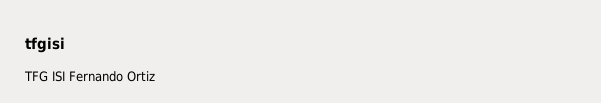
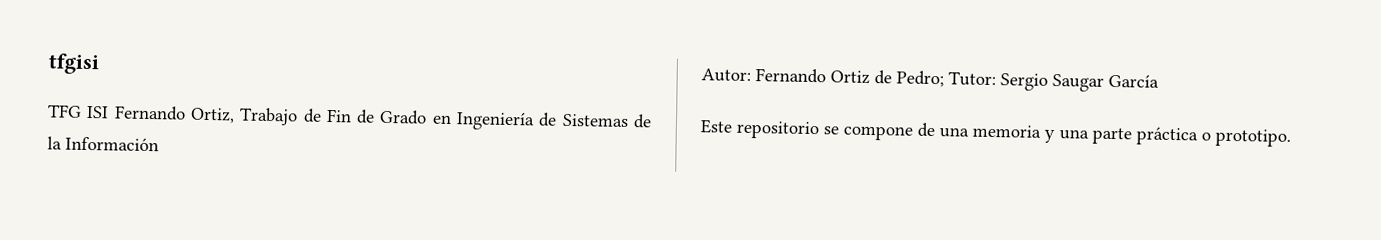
[127,71,155,82] Ortiz -> [189,107,652,131] [47,136,159,152] [701,68,1159,92] [700,119,1291,147] Ortiz, Trabajo de Fin de Grado en Ingeniería de Sistemas de la Información // Autor: Fernando Ortiz de Pedro; Tutor: Sergio Saugar García // Este repositorio se compone de una memoria y una parte práctica o prototipo.

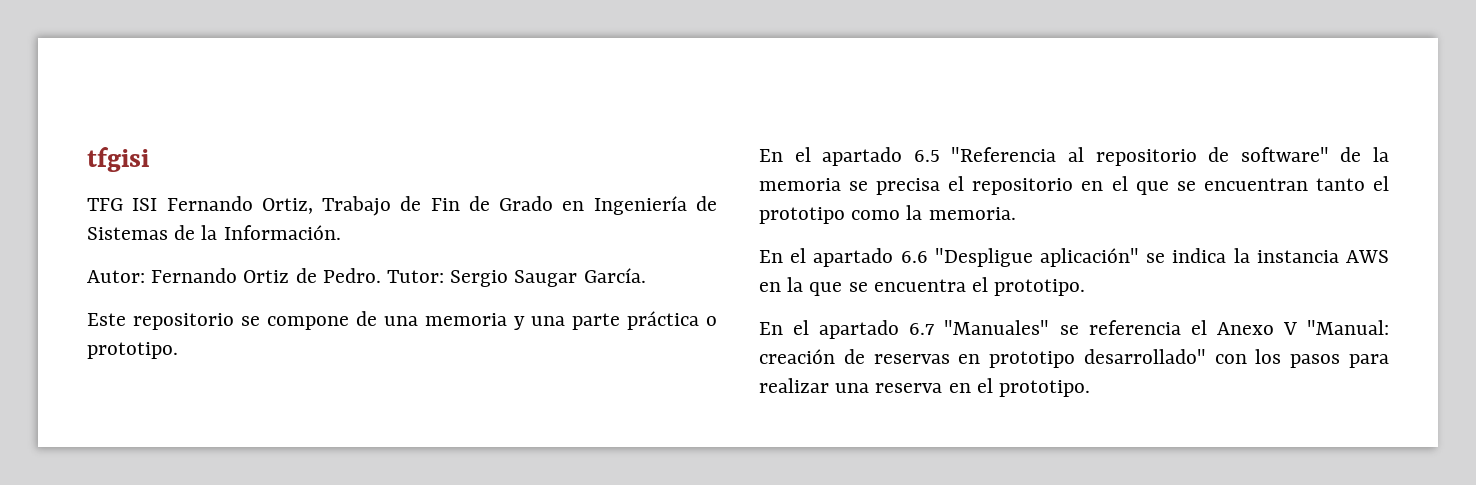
[65,136,159,152] Información -> [223,225,341,240] Información.
[896,70,944,88] Pedro; -> [322,268,381,283] Pedro.
[1108,73,1159,88] García -> [583,268,646,283] García.
(1291, 137) none -> [759,147,1389,166] [759,176,1389,195] [759,205,1016,224] [759,248,1389,267] [759,277,1086,296] [759,320,1389,339] [759,349,1389,368] [759,378,1091,397] // En el apartado 6.5 "Referencia al repositorio de software" de la memoria se precisa el repositorio en el que se encuentran tanto el prototipo como la memoria. // En el apartado 6.6 "Despligue aplicación" se indica la instancia AWS en la que se encuentra el prototipo. // En el apartado 6.7 "Manuales" se referencia el Anexo V "Manual: creación de reservas en prototipo desarrollado" con los pasos para realizar una reserva en el prototipo.

